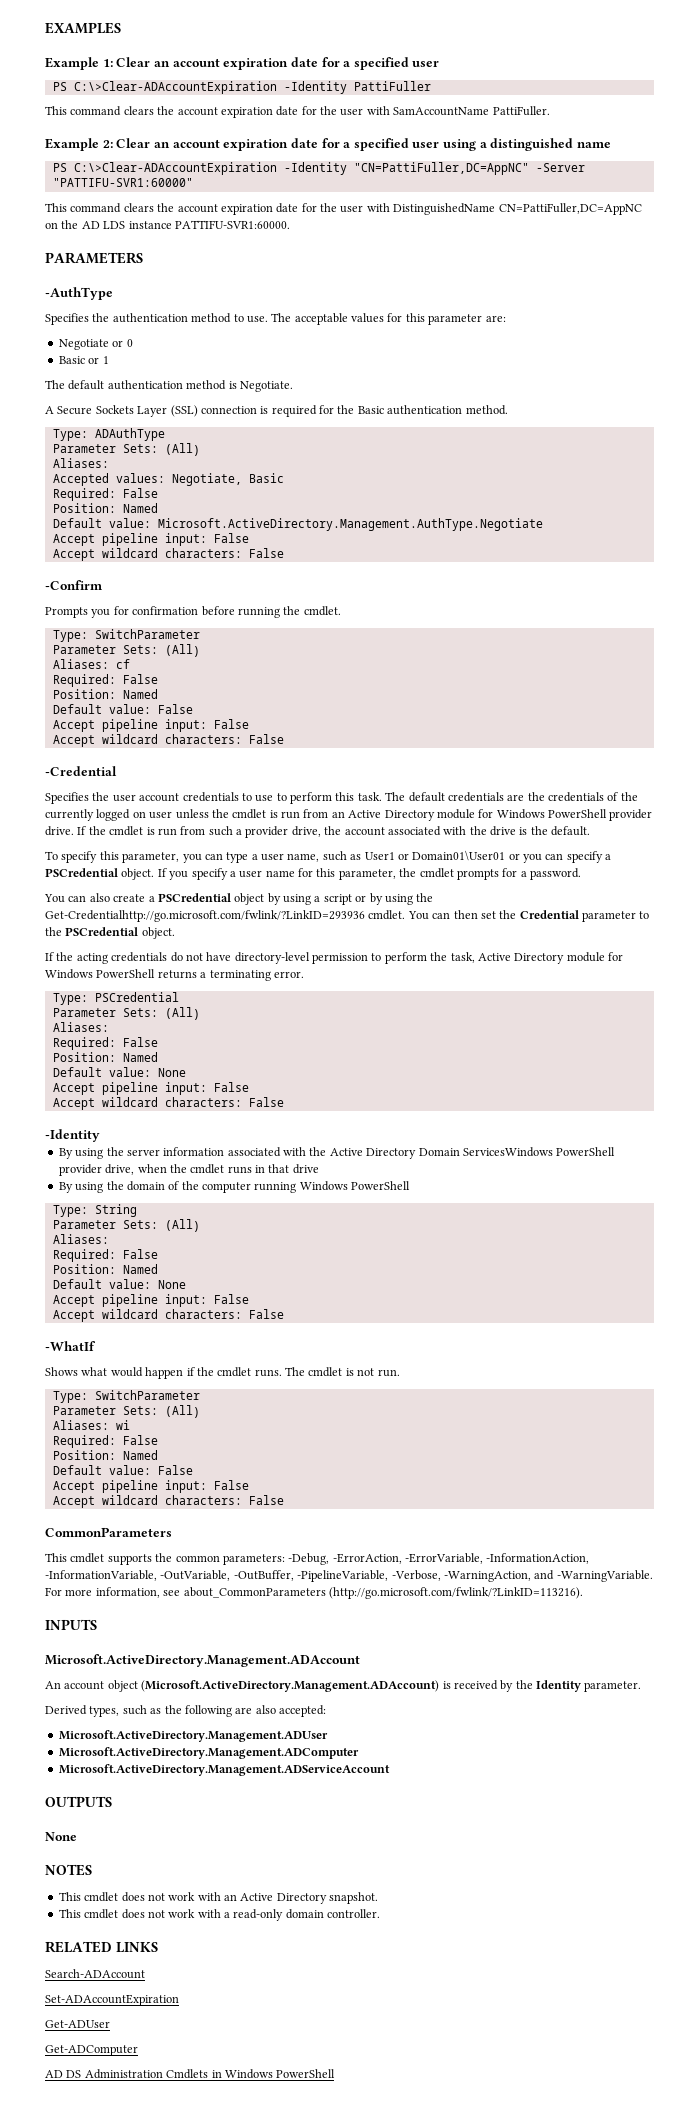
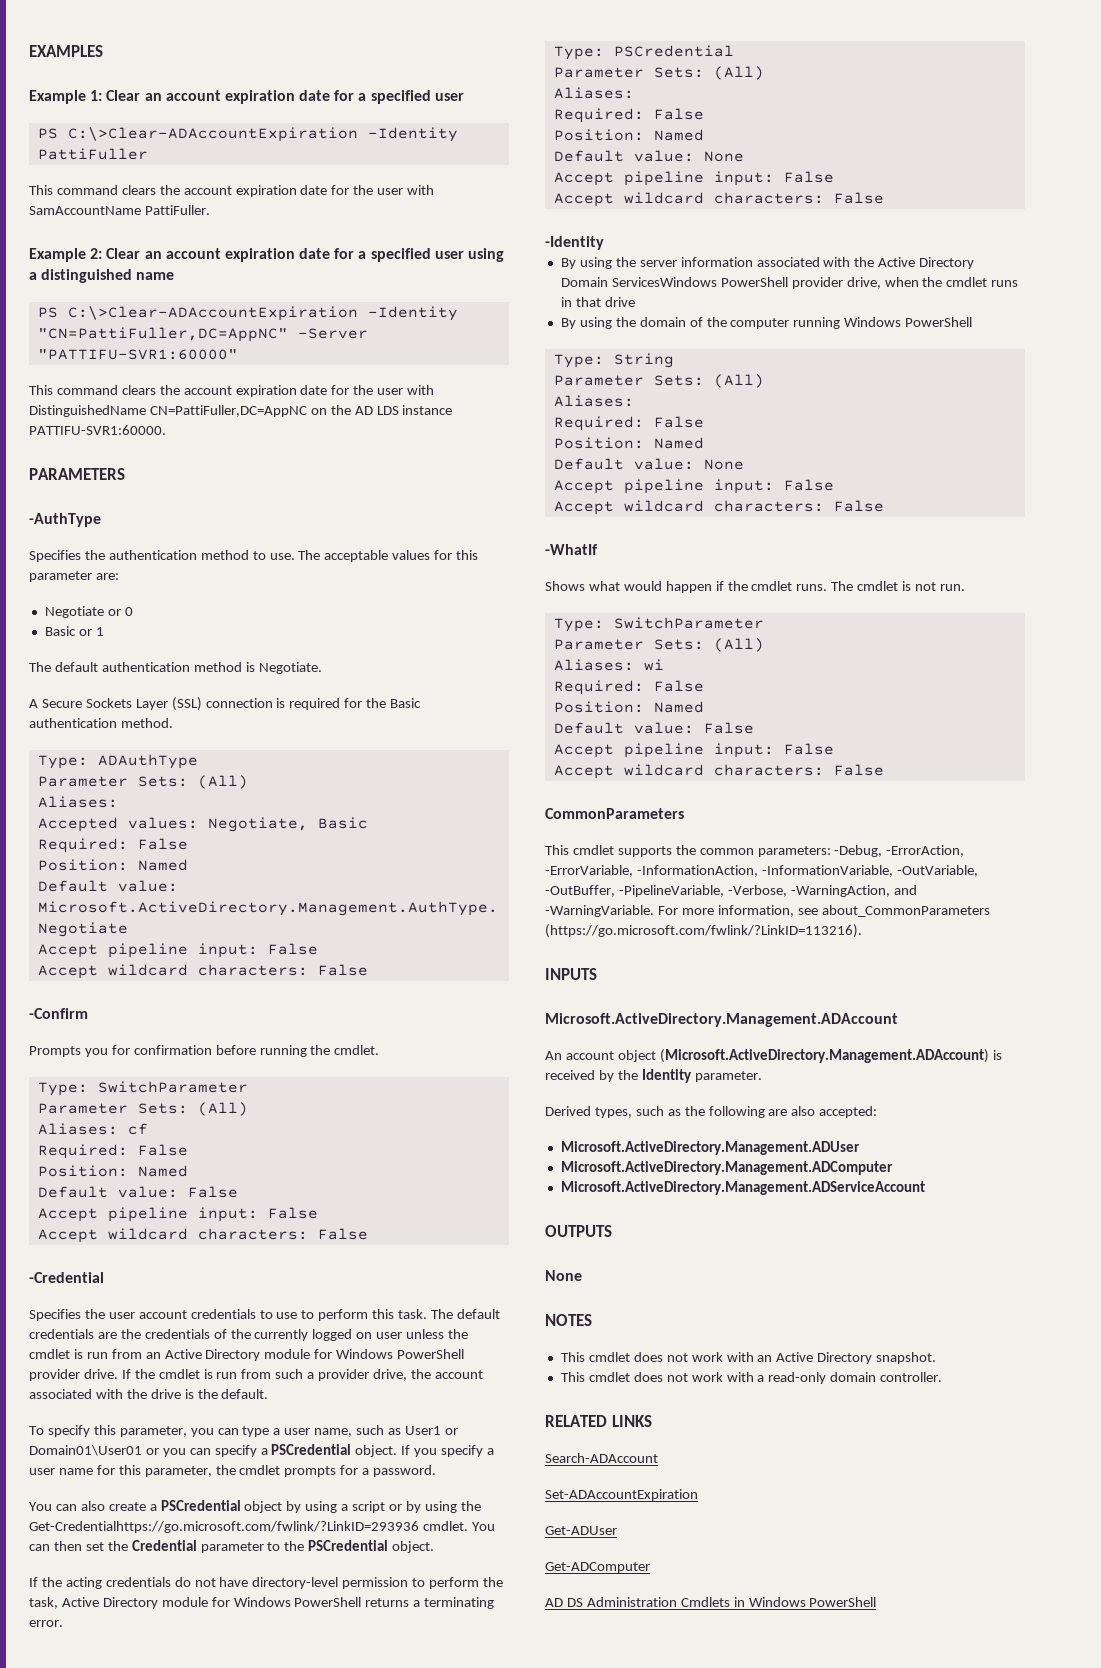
[45,910,365,922] Get-Credentialhttp://go.microsoft.com/fwlink/?LinkID=293936 -> [29,1521,419,1533] Get-Credentialhttps://go.microsoft.com/fwlink/?LinkID=293936
[328,1587,583,1599] (http://go.microsoft.com/fwlink/?LinkID=113216). -> [545,924,862,938] (https://go.microsoft.com/fwlink/?LinkID=113216).

